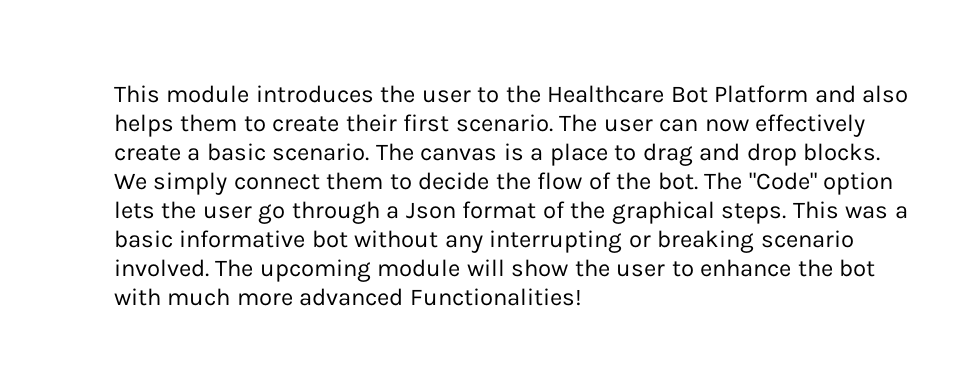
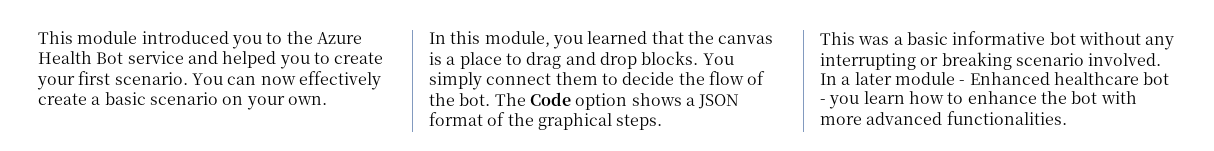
[255,85,909,103] [114,114,238,137] introduces the user to the Healthcare Bot Platform and also helps them -> [141,31,362,49] [38,51,310,69] introduced you to the Azure Health Bot service and helped you
[345,114,397,132] their -> [37,76,75,90] your
[559,114,653,132] The user -> [191,73,223,85] You
[272,143,414,161] scenario. The -> [149,92,327,110] [429,31,714,49] scenario on your own. // In this module, you learned that the
[114,173,147,190] We -> [702,53,734,65] You
[748,172,894,195] [114,201,456,224] "Code" option lets the user go through a Json -> [529,92,740,110] Code option shows a JSON
(787, 213) none -> (663, 122) //
[215,259,666,282] The upcoming module will show the user -> [820,72,1170,85] [820,91,944,109] In a later module - Enhanced healthcare bot - you learn how
[167,288,231,306] much -> (1137, 97) none
[409,288,582,306] Functionalities! -> [946,111,1067,125] functionalities.

